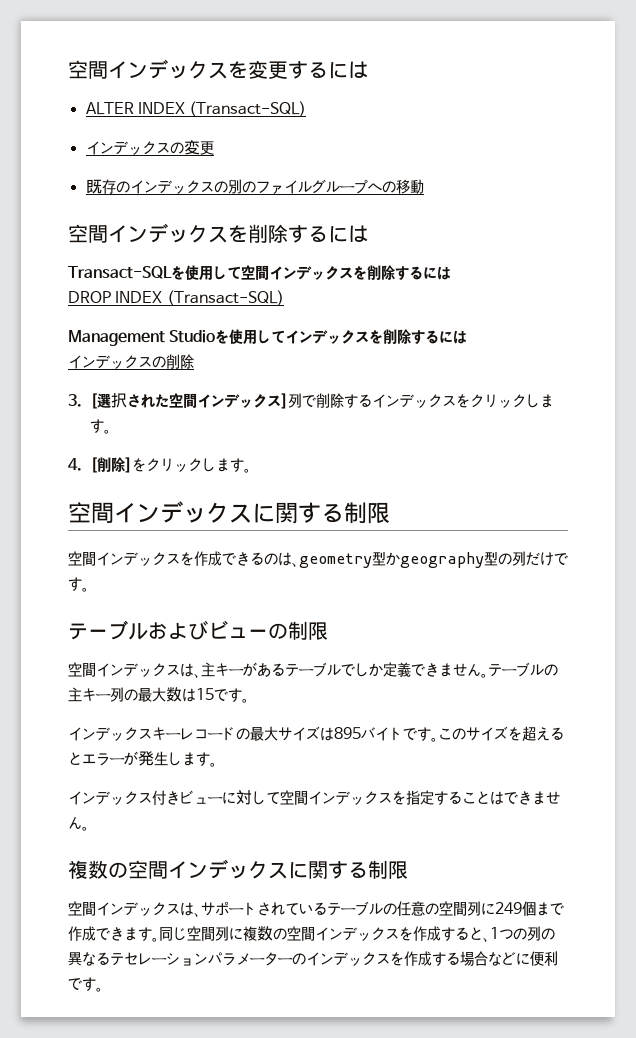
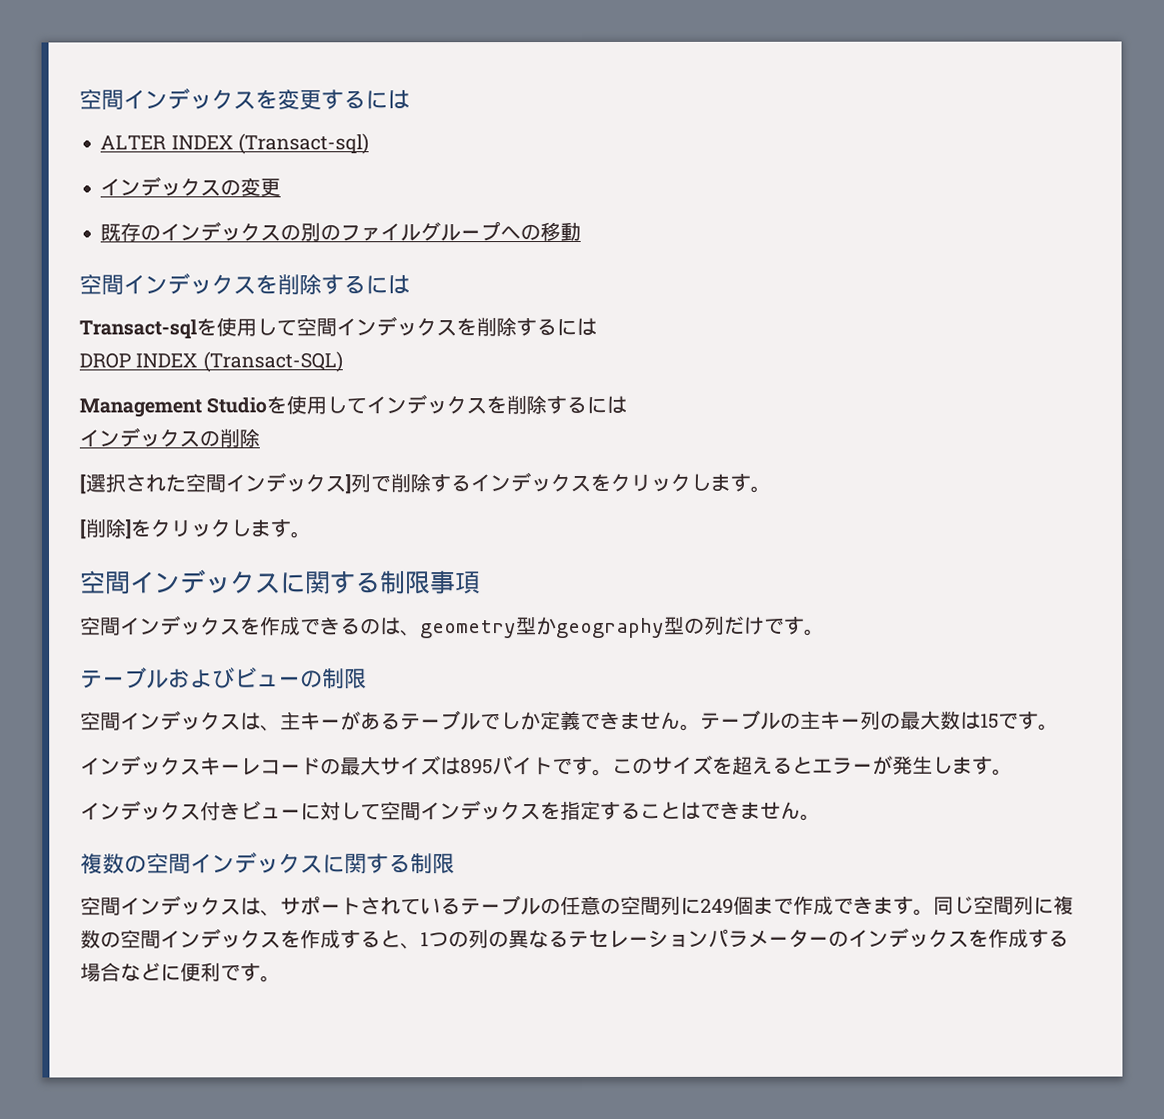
[189,101,307,117] (Transact-SQL) -> [237,133,369,155] (Transact-sql)
[68,266,172,279] Transact-SQL -> [79,319,197,339] Transact-sql
[68,394,82,407] 3. -> (260, 438) none
[68,458,82,471] 4. -> (771, 489) none
(390, 513) none -> [430,570,481,595] 事項

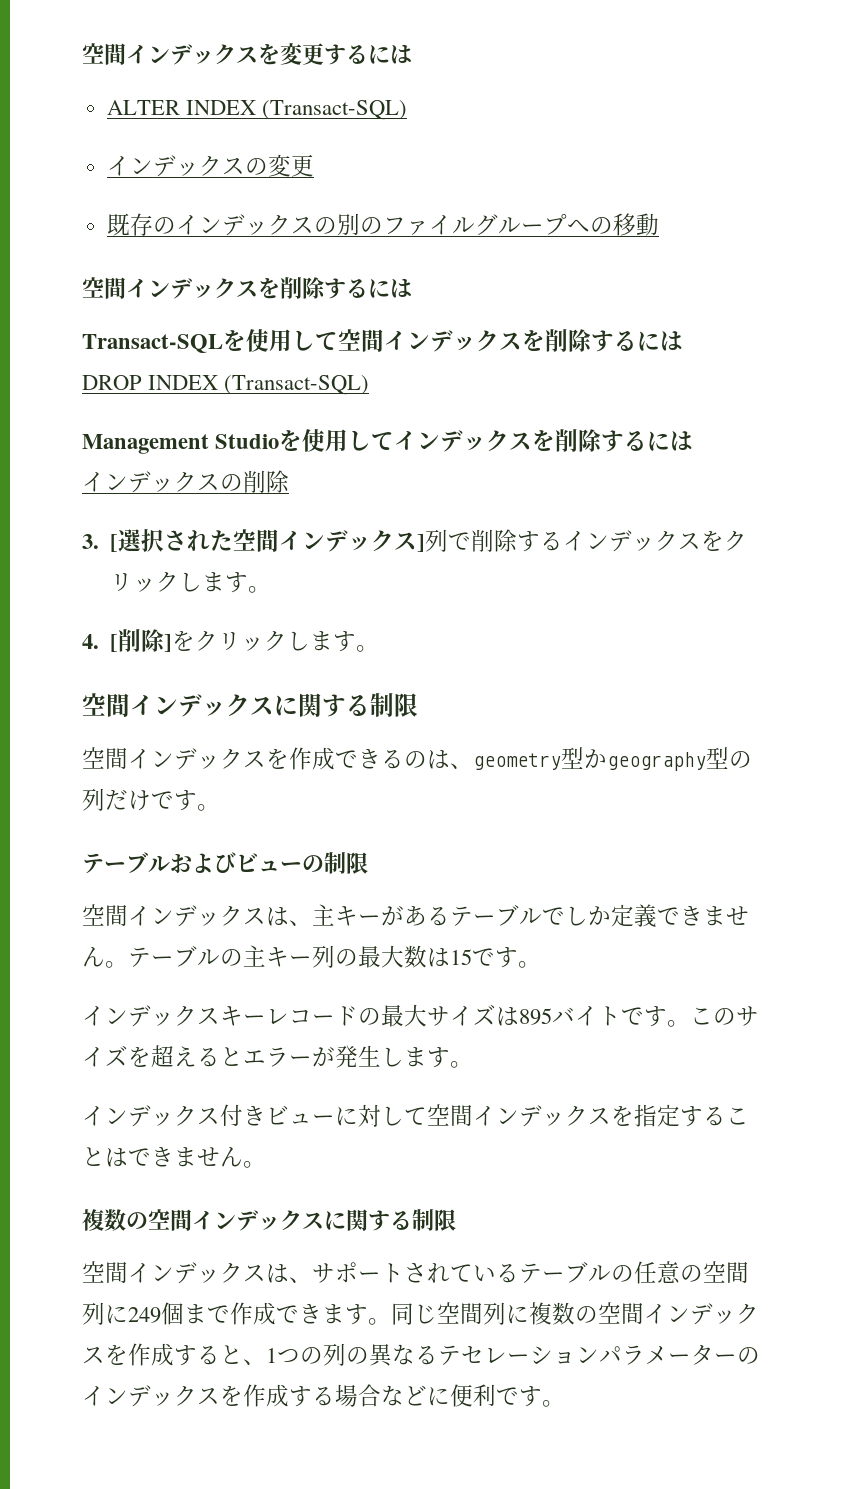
[237,133,369,155] (Transact-sql) -> [261,100,407,120] (Transact-SQL)
[79,319,197,339] Transact-sql -> [82,334,223,353] Transact-SQL
(260, 438) none -> [82,534,99,549] 3.
(771, 489) none -> [82,634,99,649] 4.
[430,570,481,595] 事項 -> (418, 705) none

